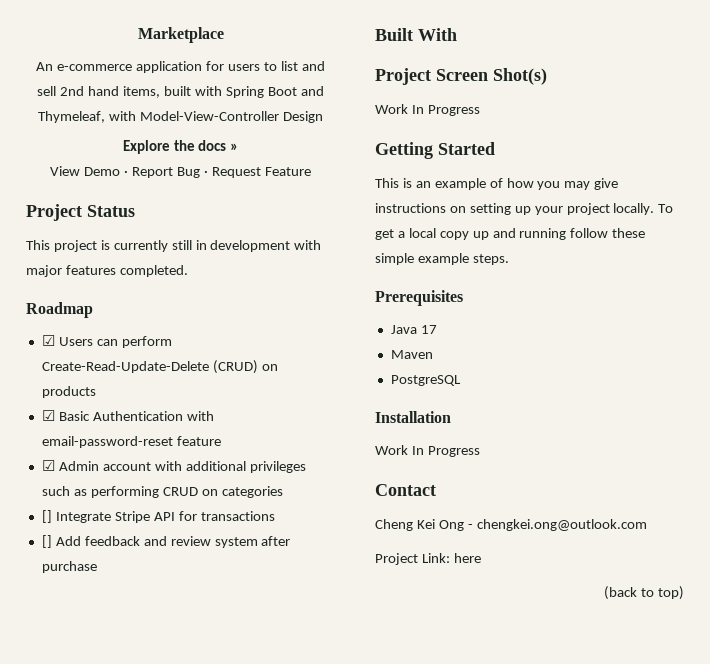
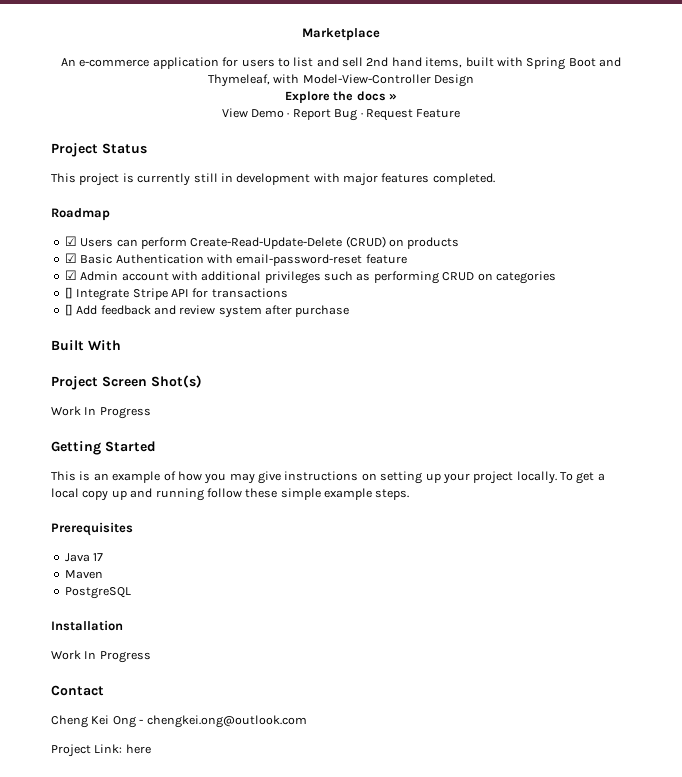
[604,586,684,600] // (back to top) -> (151, 749) none

